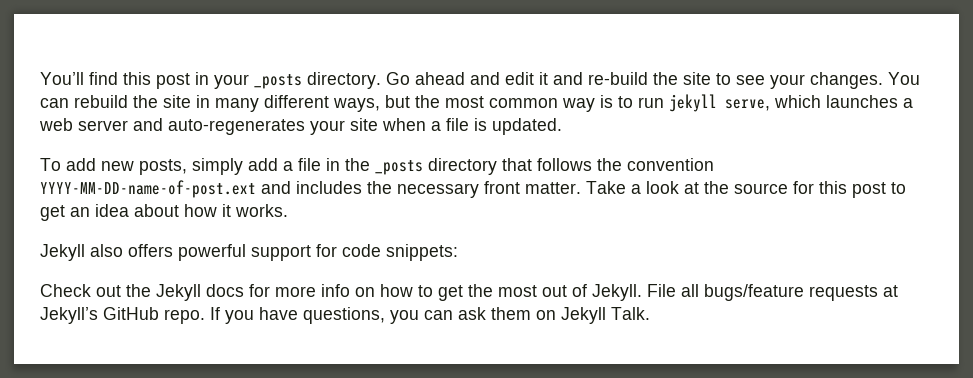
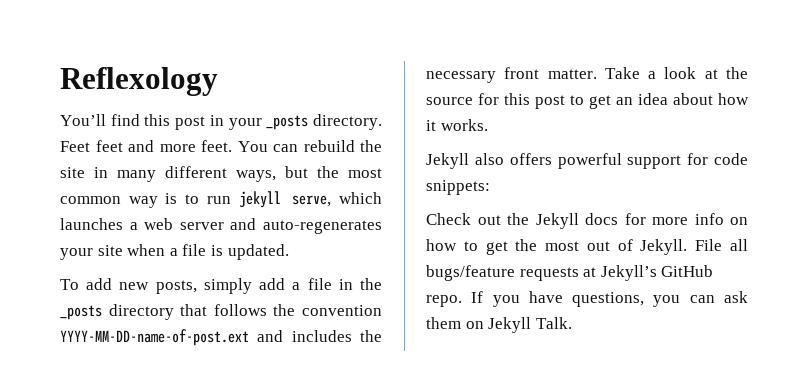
(40, 78) none -> [60,67,218,96] Reflexology //
[386,72,883,89] Go ahead and edit it and re-build the site to see your changes. -> [60,140,232,152] Feet feet and more feet.

